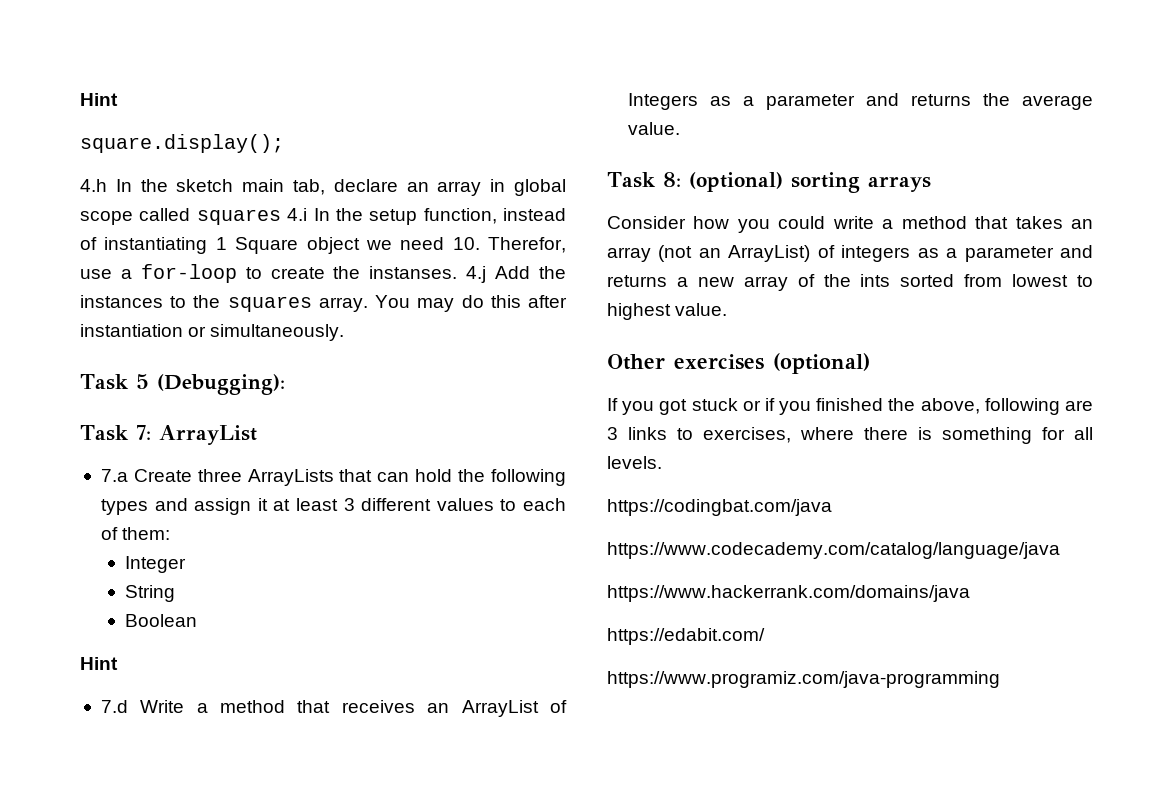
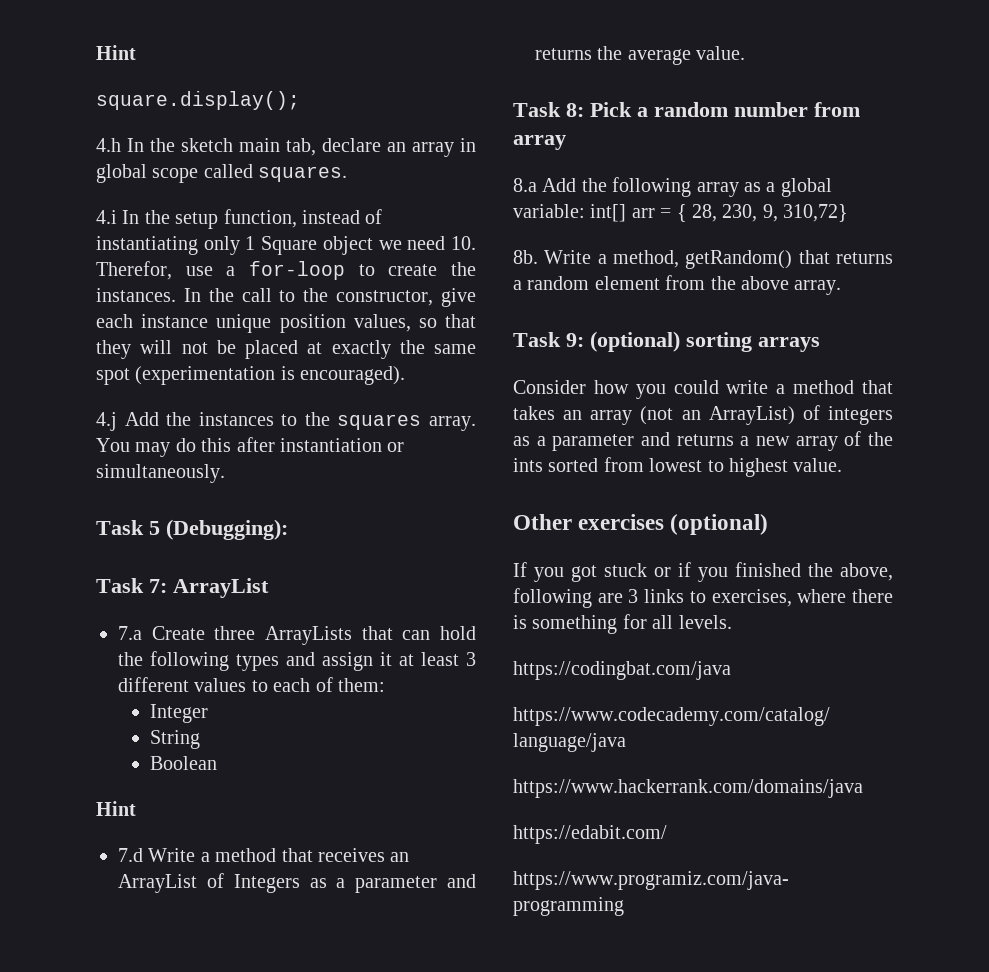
[196,209,281,225] squares -> [258,166,348,182] squares. //
(208, 245) none -> [203,236,240,255] only
[369,266,458,279] instanses. -> [96,288,476,307] [96,314,477,333] [96,340,476,359] [96,366,406,385] instances. In the call to the constructor, give each instance unique position values, so that they will not be placed at exactly the same spot (experimentation is encouraged). //
(681, 179) none -> [590,102,860,117] [513,135,566,150] [513,177,832,197] [513,204,849,222] [513,250,893,269] [513,275,842,295] [513,332,584,347] Pick a random number from array // 8.a Add the following array as a global variable: int[] arr = { 28, 230, 9, 310,72} // 8b. Write a method, getRandom() that returns a random element from the above array. // Task 9:

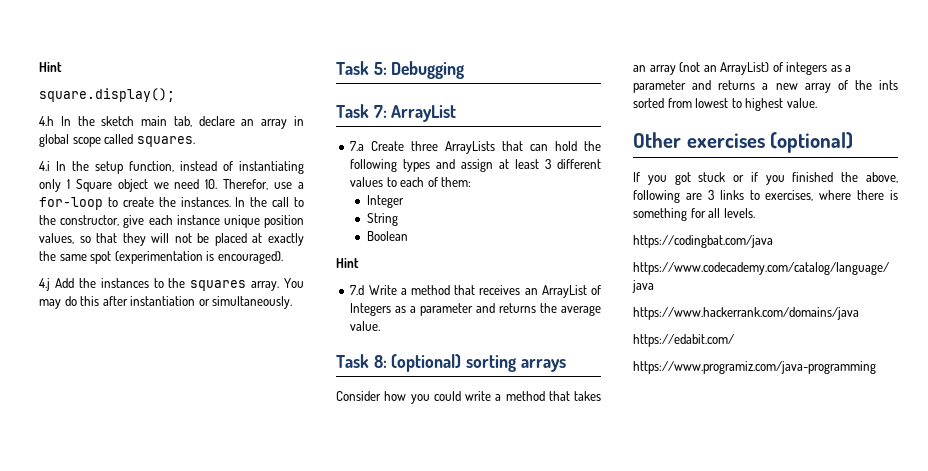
[149,519,288,540] 5 (Debugging): -> [373,61,465,79] 5: Debugging
[380,652,392,666] it -> (494, 165) none
[590,102,860,117] [513,135,566,150] [513,177,832,197] [513,204,849,222] [513,250,893,269] [513,275,842,295] [513,332,584,347] Pick a random number from array // 8.a Add the following array as a global variable: int[] arr = { 28, 230, 9, 310,72} // 8b. Write a method, getRandom() that returns a random element from the above array. // Task 9: -> (387, 361) none

